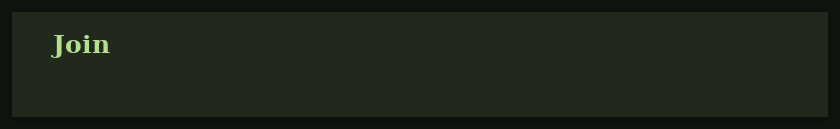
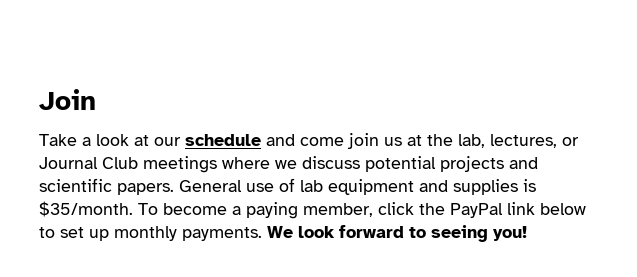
(110, 46) none -> [39,133,579,149] [39,156,538,173] [39,178,536,195] [39,201,586,219] [39,225,527,242] // Take a look at our schedule and come join us at the lab, lectures, or Journal Club meetings where we discuss potential projects and scientific papers. General use of lab equipment and supplies is $35/month. To become a paying member, click the PayPal link below to set up monthly payments. We look forward to seeing you!

